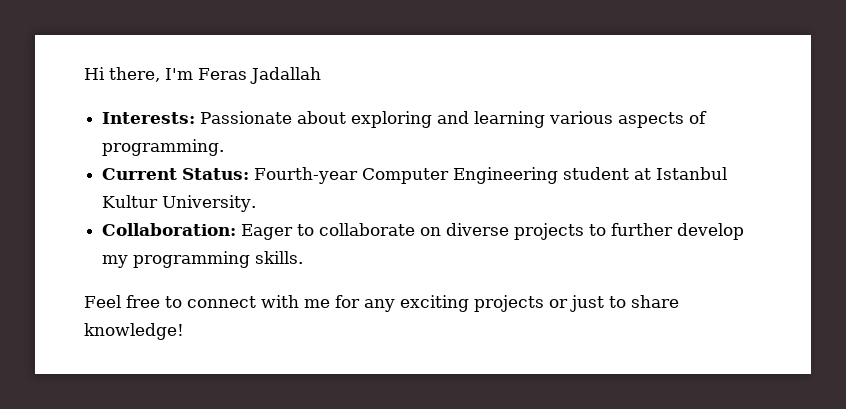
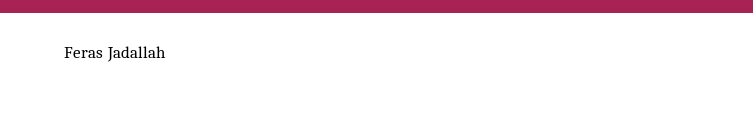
[84,67,193,82] Hi there, I'm -> (64, 52) none
[102,111,708,128] [102,139,225,156] [102,167,728,184] [102,195,257,212] [102,223,745,240] [102,251,304,268] [84,295,679,312] [84,323,184,340] // Interests: Passionate about exploring and learning various aspects of programming. // Current Status: Fourth-year Computer Engineering student at Istanbul Kultur University. // Collaboration: Eager to collaborate on diverse projects to further develop my programming skills. // Feel free to connect with me for any exciting projects or just to share knowledge! -> (166, 54) none

